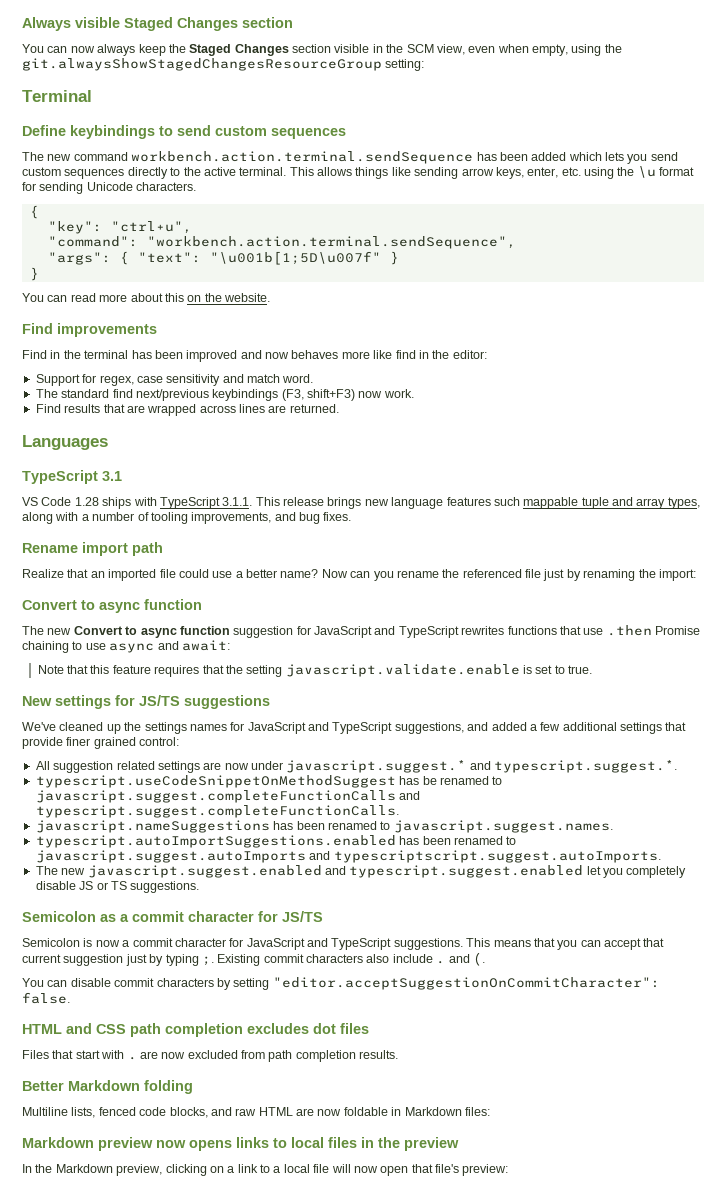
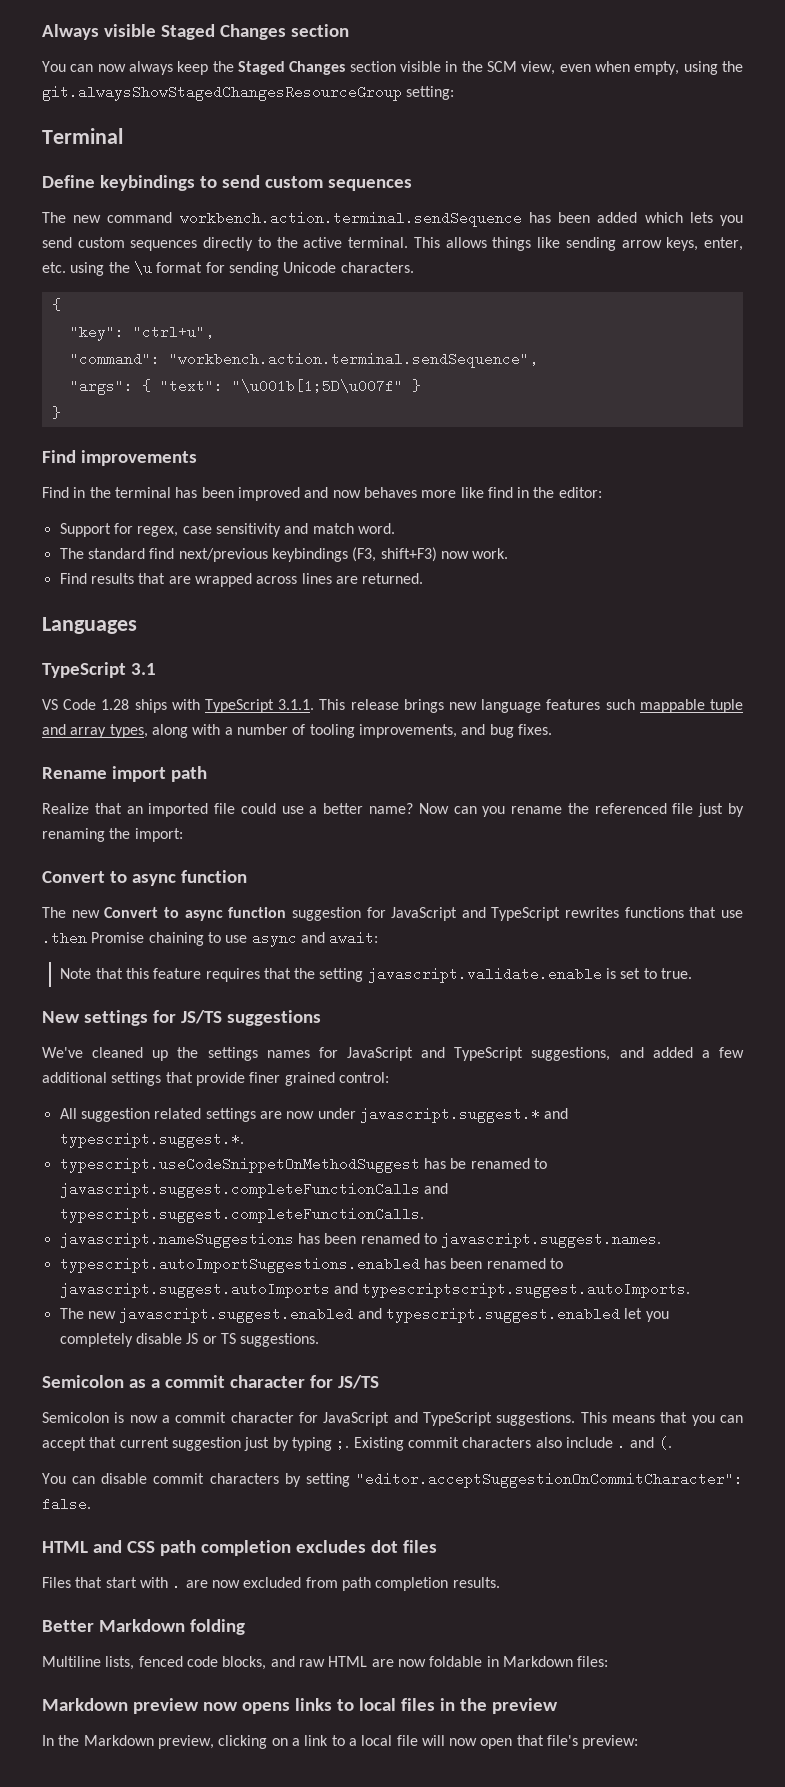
[22,293,270,302] // You can read more about this on the website. -> (61, 412) none

